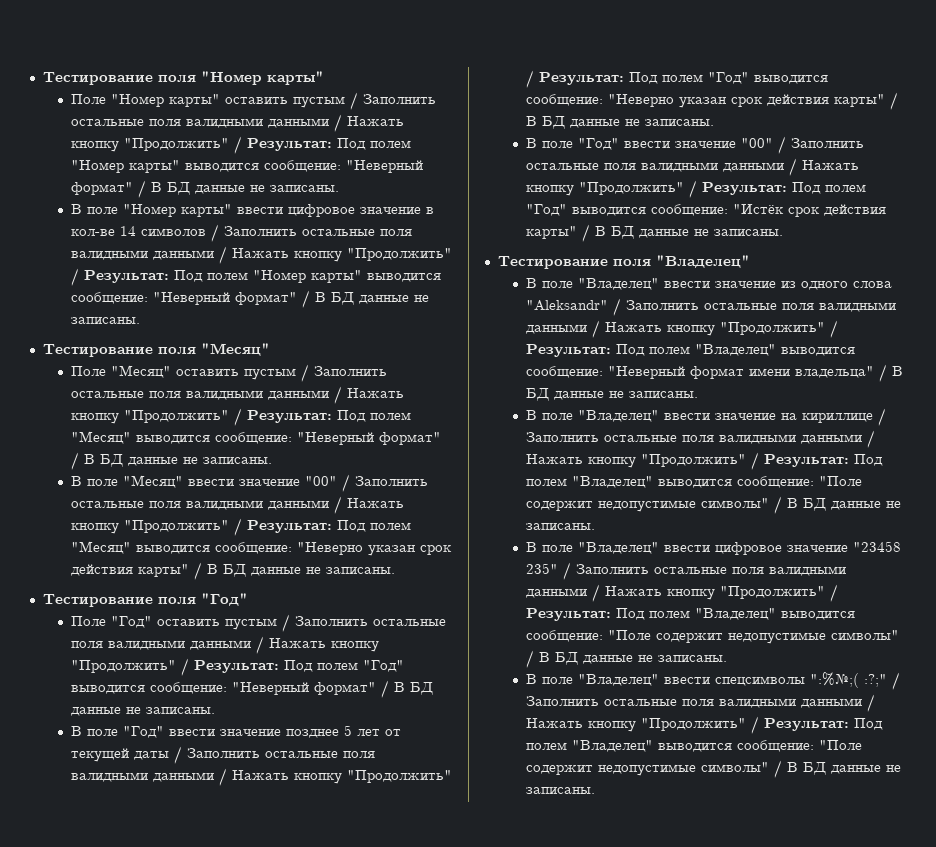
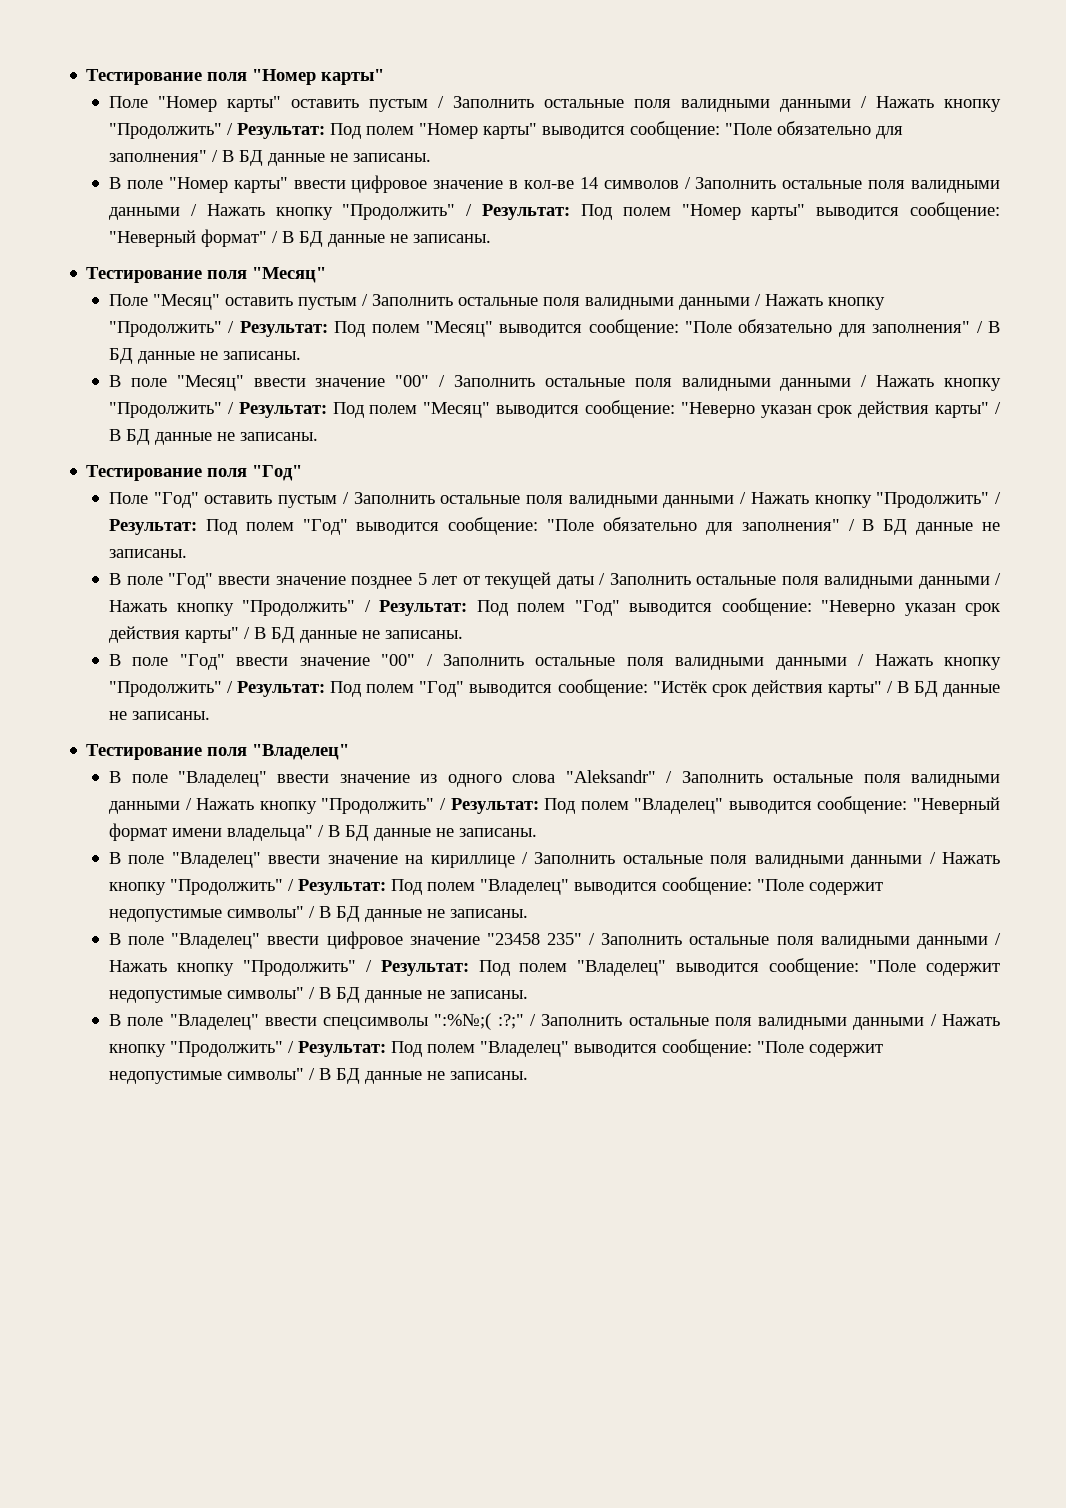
[346,160,424,173] [71,182,134,195] "Неверный формат" -> [725,121,904,139] [109,150,208,162] "Поле обязательно для заполнения"
[297,432,442,445] "Неверный формат" -> [685,319,971,337] "Поле обязательно для заполнения"
[232,682,377,695] "Неверный формат" -> [547,517,840,535] "Поле обязательно для заполнения"

